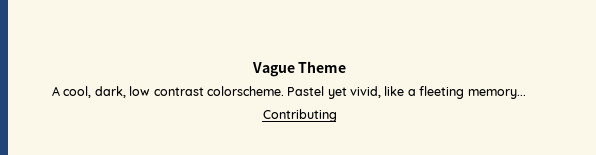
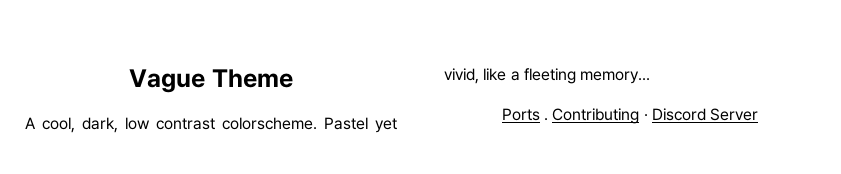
[262,109,337,122] Contributing -> [501,108,759,124] Ports . Contributing · Discord Server

